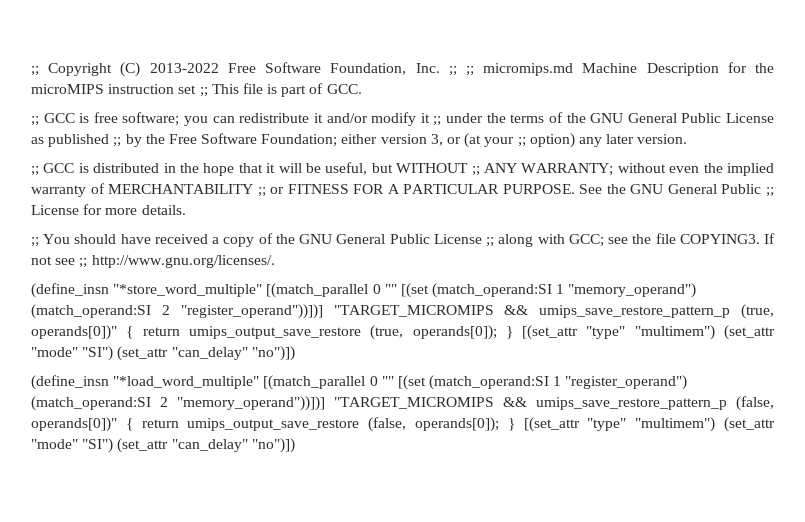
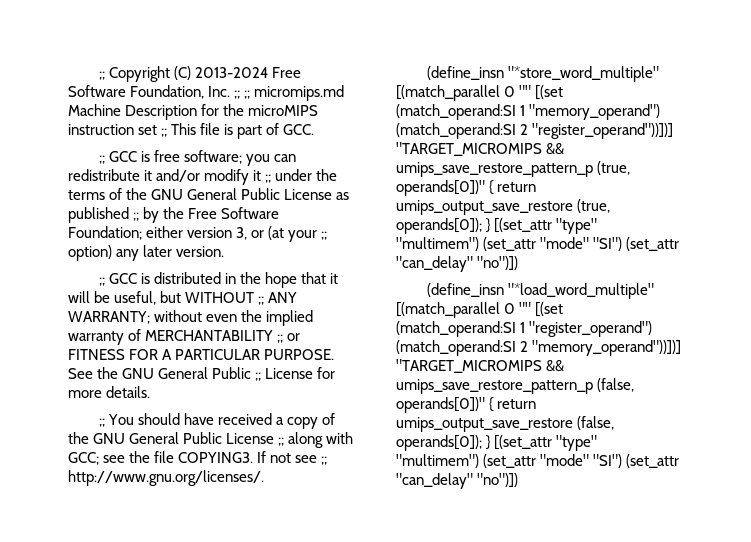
[149,63,219,73] 2013-2022 -> [194,67,268,78] 2013-2024

